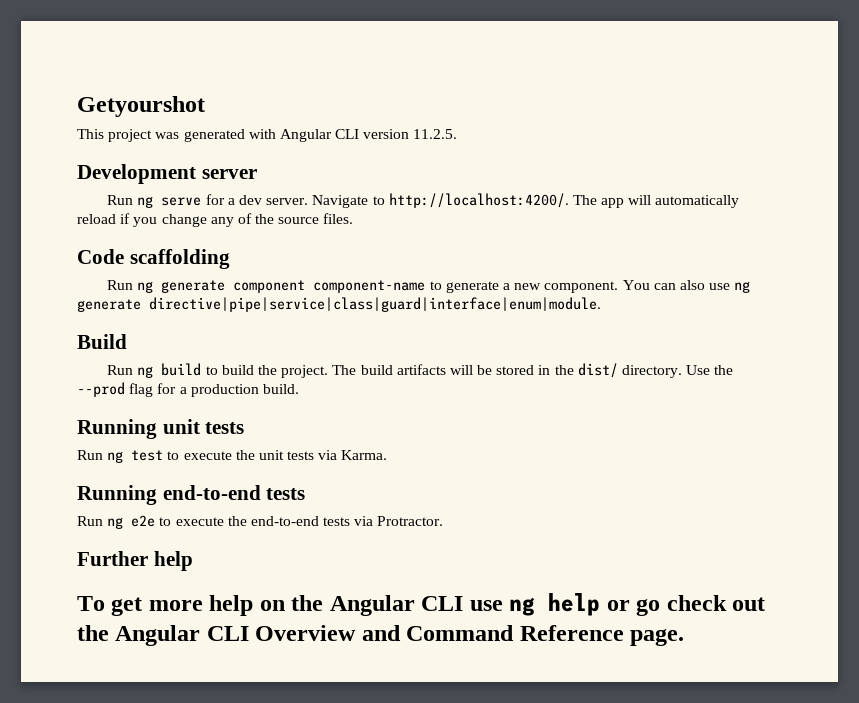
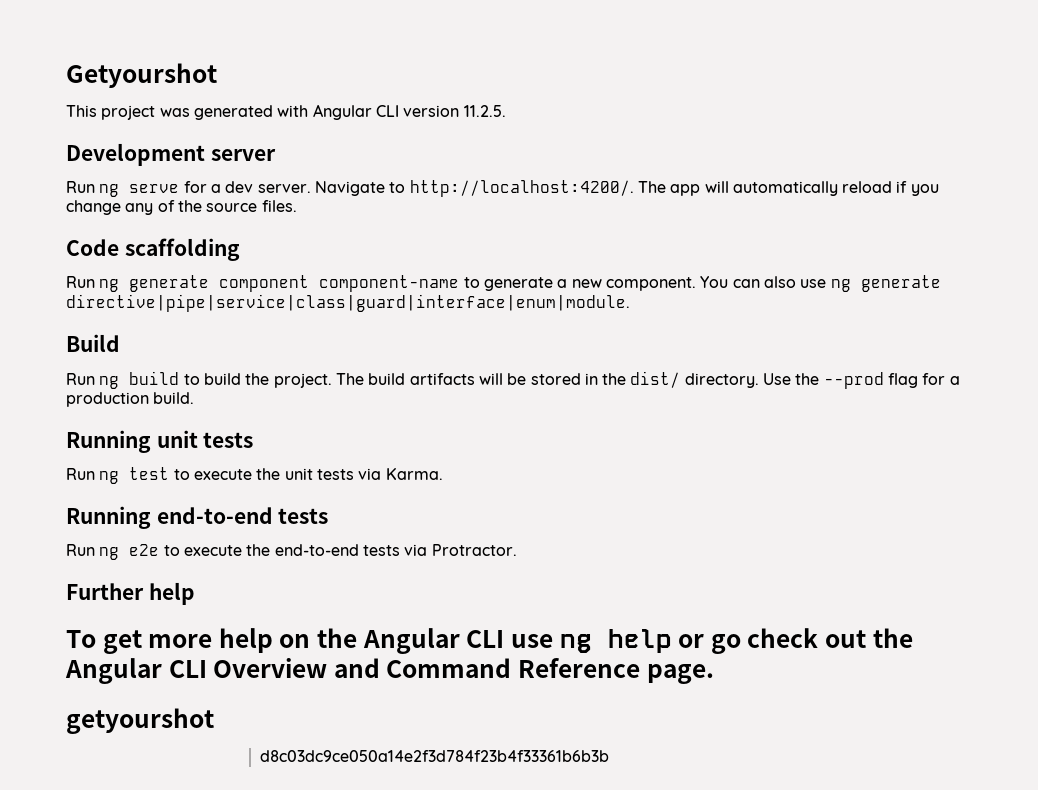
(685, 637) none -> [66,708,214,734] [259,750,609,762] // getyourshot // d8c03dc9ce050a14e2f3d784f23b4f33361b6b3b

